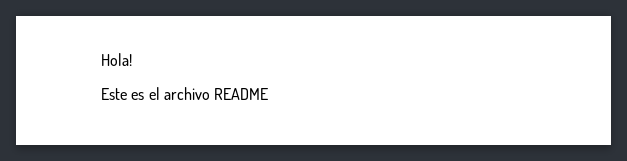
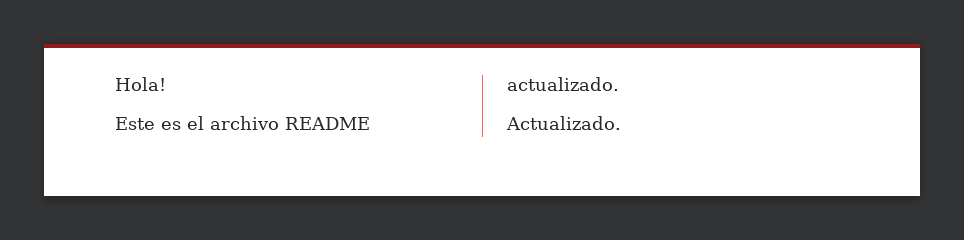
(269, 94) none -> [507,77,619,91] [506,116,621,130] actualizado. // Actualizado.

